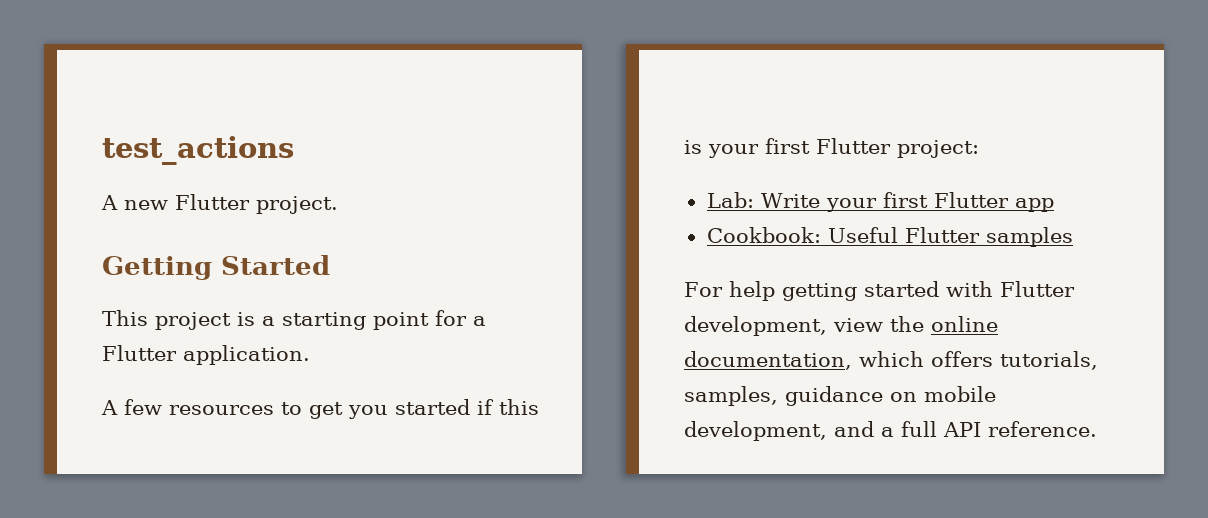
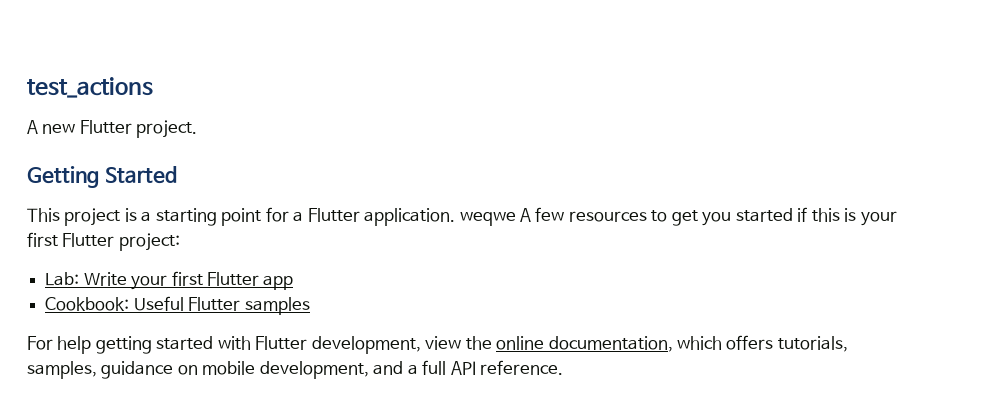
(310, 355) // -> [459,212,516,226] weqwe

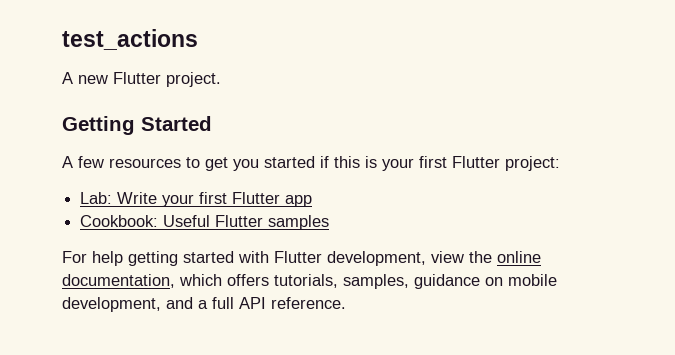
[27,207,516,226] This project is a starting point for a Flutter application. weqwe -> (212, 123) none

